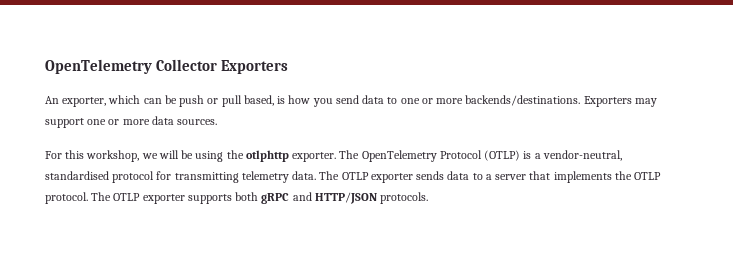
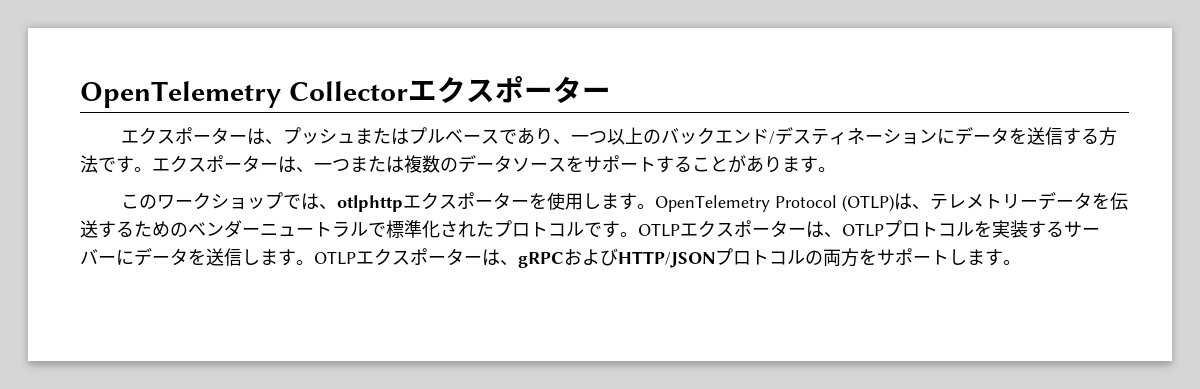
[220,60,288,74] [45,95,657,107] [45,116,218,128] [45,150,622,162] [45,171,662,183] [45,192,429,204] Exporters // An exporter, which can be push or pull based, is how you send data to one or more backends/destinations. Exporters may support one or more data sources. // For this workshop, we will be using the otlphttp exporter. The OpenTelemetry Protocol (OTLP) is a vendor-neutral, standardised protocol for transmitting telemetry data. The OTLP exporter sends data to a server that implements the OTLP protocol. The OTLP exporter supports both gRPC and HTTP/JSON protocols. -> [407,76,611,103] [121,127,1118,146] [80,155,836,173] [121,192,1129,212] [80,220,1100,238] [80,248,1021,268] エクスポーター // エクスポーターは、プッシュまたはプルベースであり、一つ以上のバックエンド/デスティネーションにデータを送信する方法です。エクスポーターは、一つまたは複数のデータソースをサポートすることがあります。 // このワークショップでは、otlphttpエクスポーターを使用します。OpenTelemetry Protocol (OTLP)は、テレメトリーデータを伝送するためのベンダーニュートラルで標準化されたプロトコルです。OTLPエクスポーターは、OTLPプロトコルを実装するサーバーにデータを送信します。OTLPエクスポーターは、gRPCおよびHTTP/JSONプロトコルの両方をサポートします。

